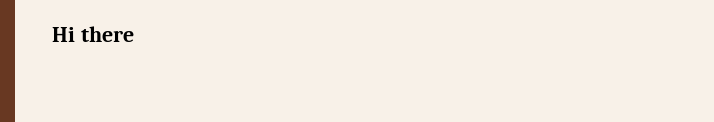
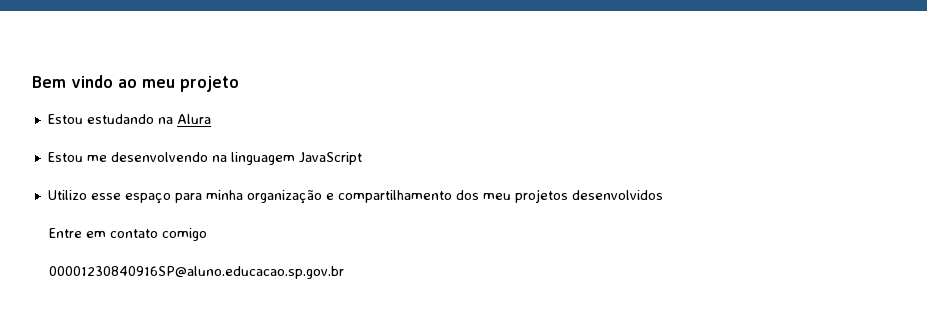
[52,26,134,42] Hi there -> [32,75,239,92] [47,114,211,124] [47,152,362,165] [47,189,663,204] [48,228,207,241] [48,266,344,279] Bem vindo ao meu projeto // Estou estudando na Alura // Estou me desenvolvendo na linguagem JavaScript // Utilizo esse espaço para minha organização e compartilhamento dos meu projetos desenvolvidos // Entre em contato comigo // 00001230840916SP@aluno.educacao.sp.gov.br

